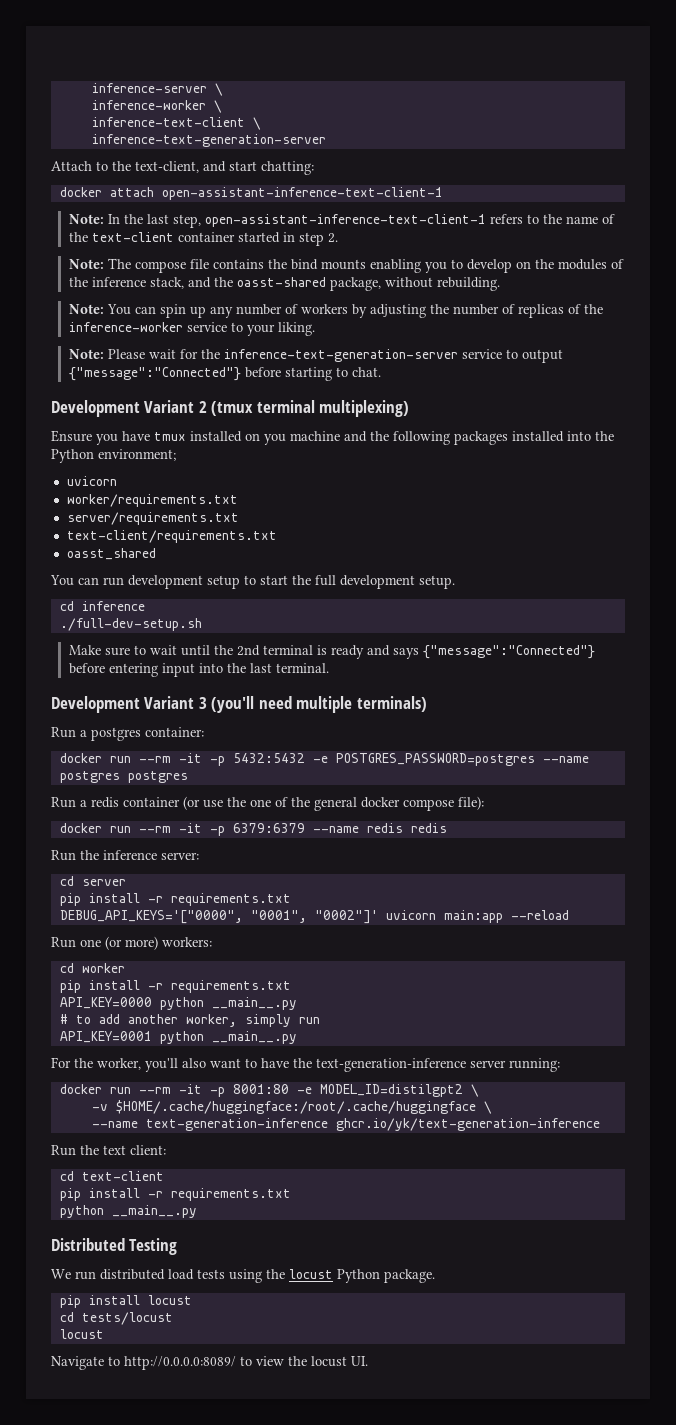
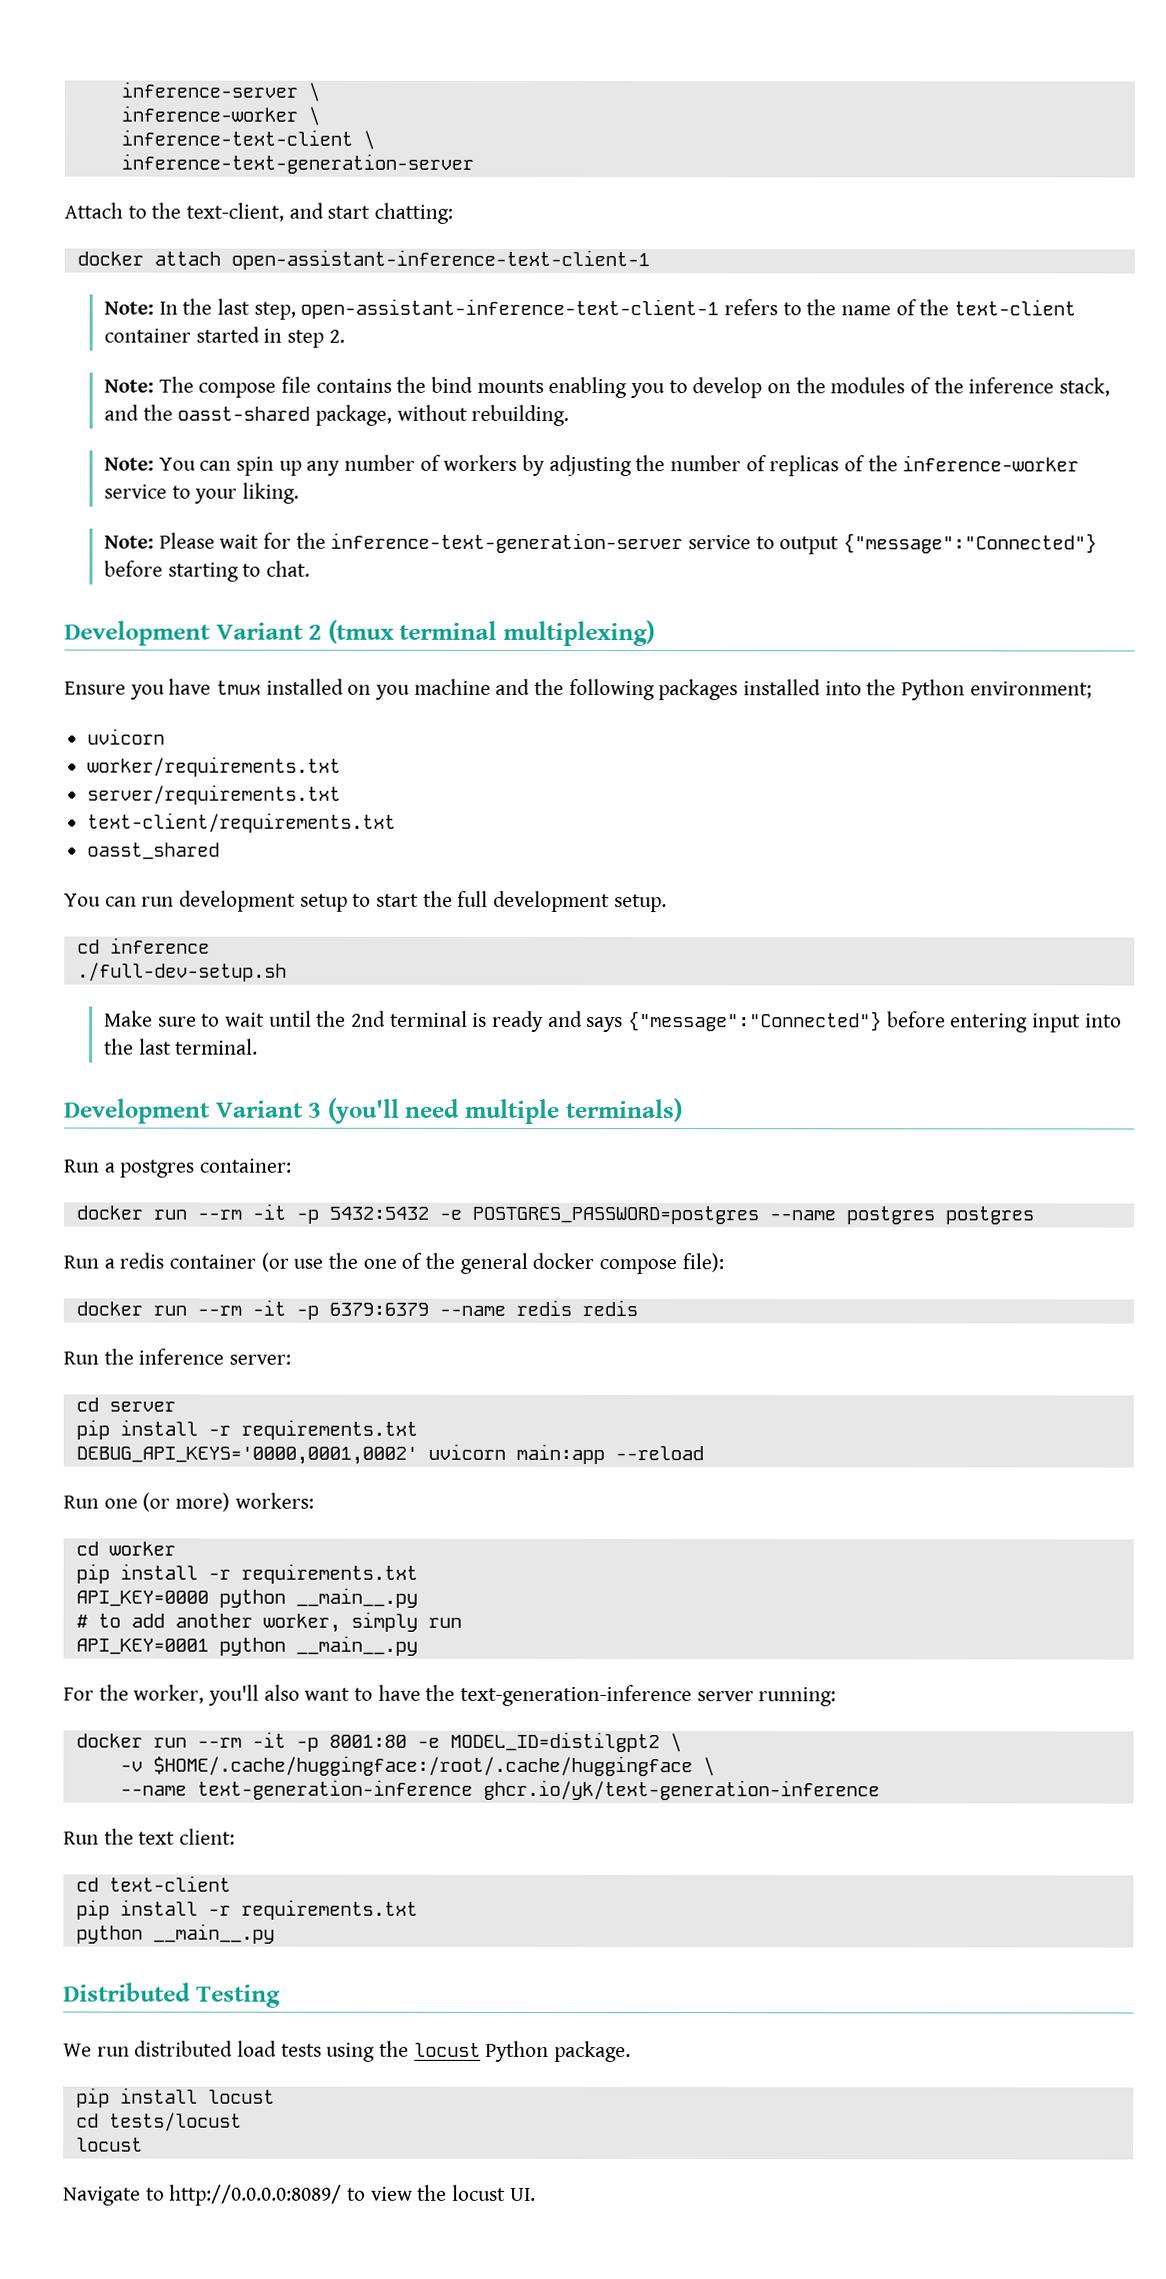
[59,910,378,924] DEBUG_API_KEYS='["0000", "0001", "0002"]' -> [75,1446,418,1465] DEBUG_API_KEYS='0000,0001,0002'

